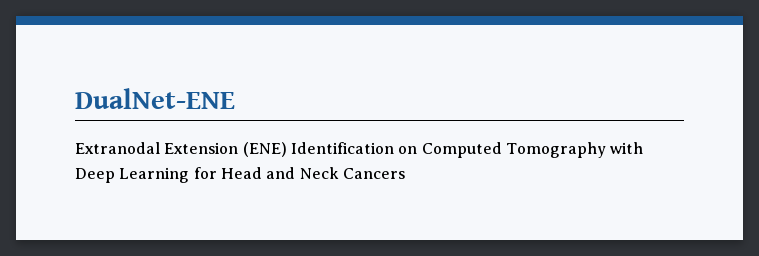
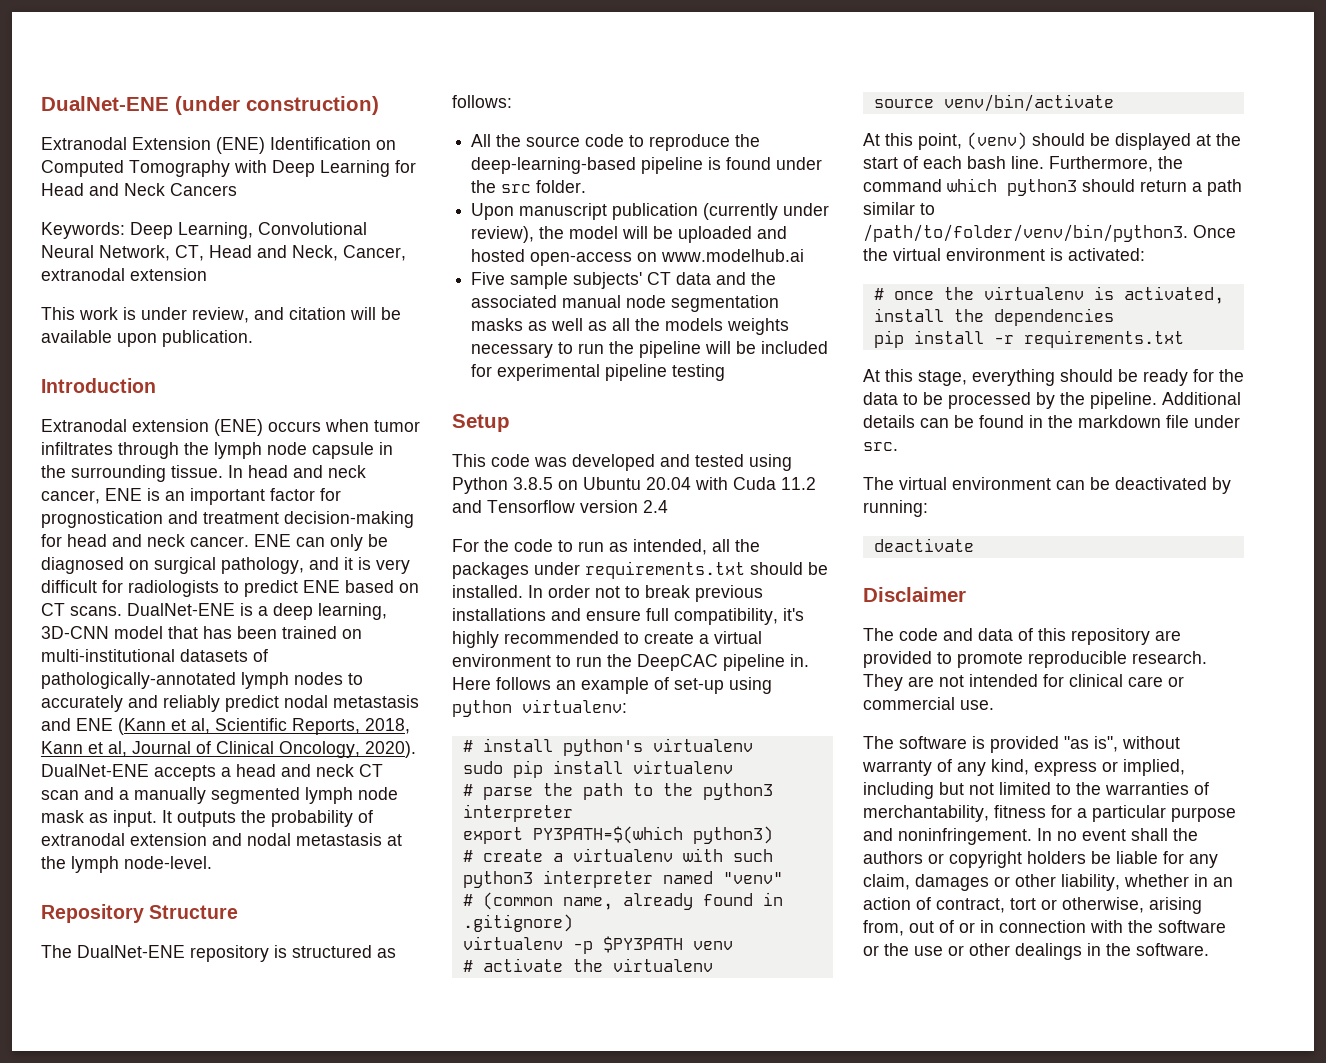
[75,88,235,109] DualNet-ENE -> [41,96,379,115] DualNet-ENE (under construction)
(405, 173) none -> [41,222,367,239] [41,245,406,261] [41,268,207,281] [41,307,401,323] [41,330,253,347] [41,378,156,393] [41,419,420,436] [41,442,393,459] [41,465,366,482] [41,488,341,505] [41,511,414,528] [41,534,388,551] [41,557,410,574] [41,580,419,597] [41,603,387,620] [41,626,362,639] [41,649,268,662] [41,672,363,689] [41,695,419,712] [41,718,410,735] [41,741,416,758] [41,764,383,781] [41,787,398,804] [41,810,373,827] [41,833,402,846] [41,856,212,873] [41,904,239,923] [41,945,396,962] [452,95,512,108] [471,134,761,151] [471,157,823,174] [471,180,587,193] [471,203,830,220] [471,226,788,243] [471,249,805,266] [471,272,777,289] [471,295,780,312] [471,318,790,335] [471,341,829,358] [471,364,726,381] [452,414,510,432] [452,454,792,471] [452,477,816,494] [452,500,668,513] [452,539,760,555] [452,561,828,579] [452,585,763,602] [452,608,804,625] [452,631,762,648] [452,654,809,671] [452,677,772,694] [452,699,627,717] [462,738,753,756] [462,760,733,778] [462,783,773,800] [462,804,573,822] [462,826,773,844] [462,848,773,862] [462,870,783,888] [462,892,783,910] [462,914,573,932] [462,936,733,954] [462,958,713,972] [873,94,1114,112] [863,132,1241,150] [863,156,1183,172] [863,178,1242,196] [863,202,935,215] [863,224,1236,242] [863,248,1145,261] [873,286,1224,304] [873,308,1114,326] [873,330,1184,348] [863,369,1244,386] [863,392,1241,409] [863,415,1240,428] [863,442,898,451] [863,477,1231,494] [863,500,928,517] [873,538,974,552] [863,587,966,602] [863,628,1181,645] [863,651,1207,668] [863,674,1184,691] [863,697,994,710] [863,736,1180,753] [862,759,1185,776] [863,782,1209,799] [863,805,1236,822] [863,828,1198,845] [863,851,1218,868] [863,874,1233,891] [863,897,1202,914] [863,920,1226,936] [863,943,1209,960] // Keywords: Deep Learning, Convolutional Neural Network, CT, Head and Neck, Cancer, extranodal extension // This work is under review, and citation will be available upon publication. // Introduction // Extranodal extension (ENE) occurs when tumor infiltrates through the lymph node capsule in the surrounding tissue. In head and neck cancer, ENE is an important factor for prognostication and treatment decision-making for head and neck cancer. ENE can only be diagnosed on surgical pathology, and it is very difficult for radiologists to predict ENE based on CT scans. DualNet-ENE is a deep learning, 3D-CNN model that has been trained on multi-institutional datasets of pathologically-annotated lymph nodes to accurately and reliably predict nodal metastasis and ENE (Kann et al, Scientific Reports, 2018, Kann et al, Journal of Clinical Oncology, 2020). DualNet-ENE accepts a head and neck CT scan and a manually segmented lymph node mask as input. It outputs the probability of extranodal extension and nodal metastasis at the lymph node-level. // Repository Structure // The DualNet-ENE repository is structured as follows: // All the source code to reproduce the deep-learning-based pipeline is found under the src folder. // Upon manuscript publication (currently under review), the model will be uploaded and hosted open-access on www.modelhub.ai // Five sample subjects' CT data and the associated manual node segmentation masks as well as all the models weights necessary to run the pipeline will be included for experimental pipeline testing // Setup // This code was developed and tested using Python 3.8.5 on Ubuntu 20.04 with Cuda 11.2 and Tensorflow version 2.4 // For the code to run as intended, all the packages under requirements.txt should be installed. In order not to break previous installations and ensure full compatibility, it's highly recommended to create a virtual environment to run the DeepCAC pipeline in. Here follows an example of set-up using python virtualenv: // # install python's virtualenv // sudo pip install virtualenv // # parse the path to the python3 interpreter // export PY3PATH=$(which python3) // # create a virtualenv with such python3 interpreter named "venv" // # (common name, already found in .gitignore) // virtualenv -p $PY3PATH venv // # activate the virtualenv // source venv/bin/activate // At this point, (venv) should be displayed at the start of each bash line. Furthermore, the command which python3 should return a path similar to /path/to/folder/venv/bin/python3. Once the virtual environment is activated: // # once the virtualenv is activated, install the dependencies // pip install -r requirements.txt // At this stage, everything should be ready for the data to be processed by the pipeline. Additional details can be found in the markdown file under src. // The virtual environment can be deactivated by running: // deactivate // Disclaimer // The code and data of this repository are provided to promote reproducible research. They are not intended for clinical care or commercial use. // The software is provided "as is", without warranty of any kind, express or implied, including but not limited to the warranties of merchantability, fitness for a particular purpose and noninfringement. In no event shall the authors or copyright holders be liable for any claim, damages or other liability, whether in an action of contract, tort or otherwise, arising from, out of or in connection with the software or the use or other dealings in the software.

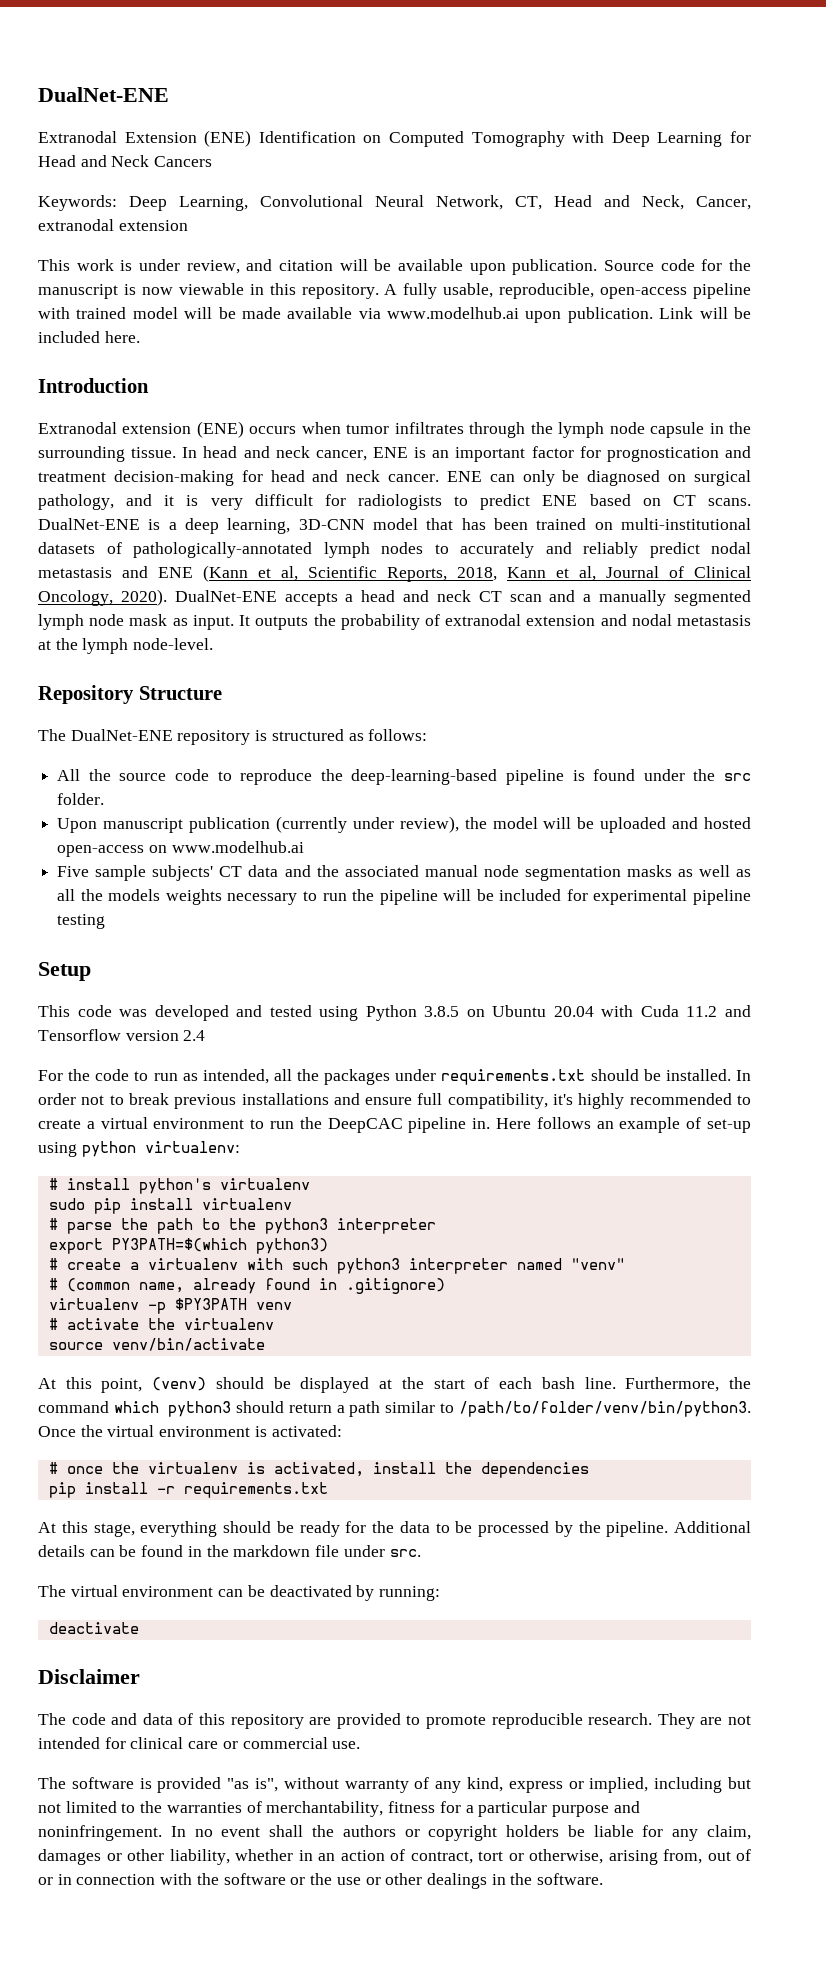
[41,96,379,115] DualNet-ENE (under construction) -> [38,87,169,102] DualNet-ENE
(253, 338) none -> [604,259,751,271] [38,283,751,299] [38,307,751,323] [38,331,140,343] Source code for the manuscript is now viewable in this repository. A fully usable, reproducible, open-access pipeline with trained model will be made available via www.modelhub.ai upon publication. Link will be included here.

